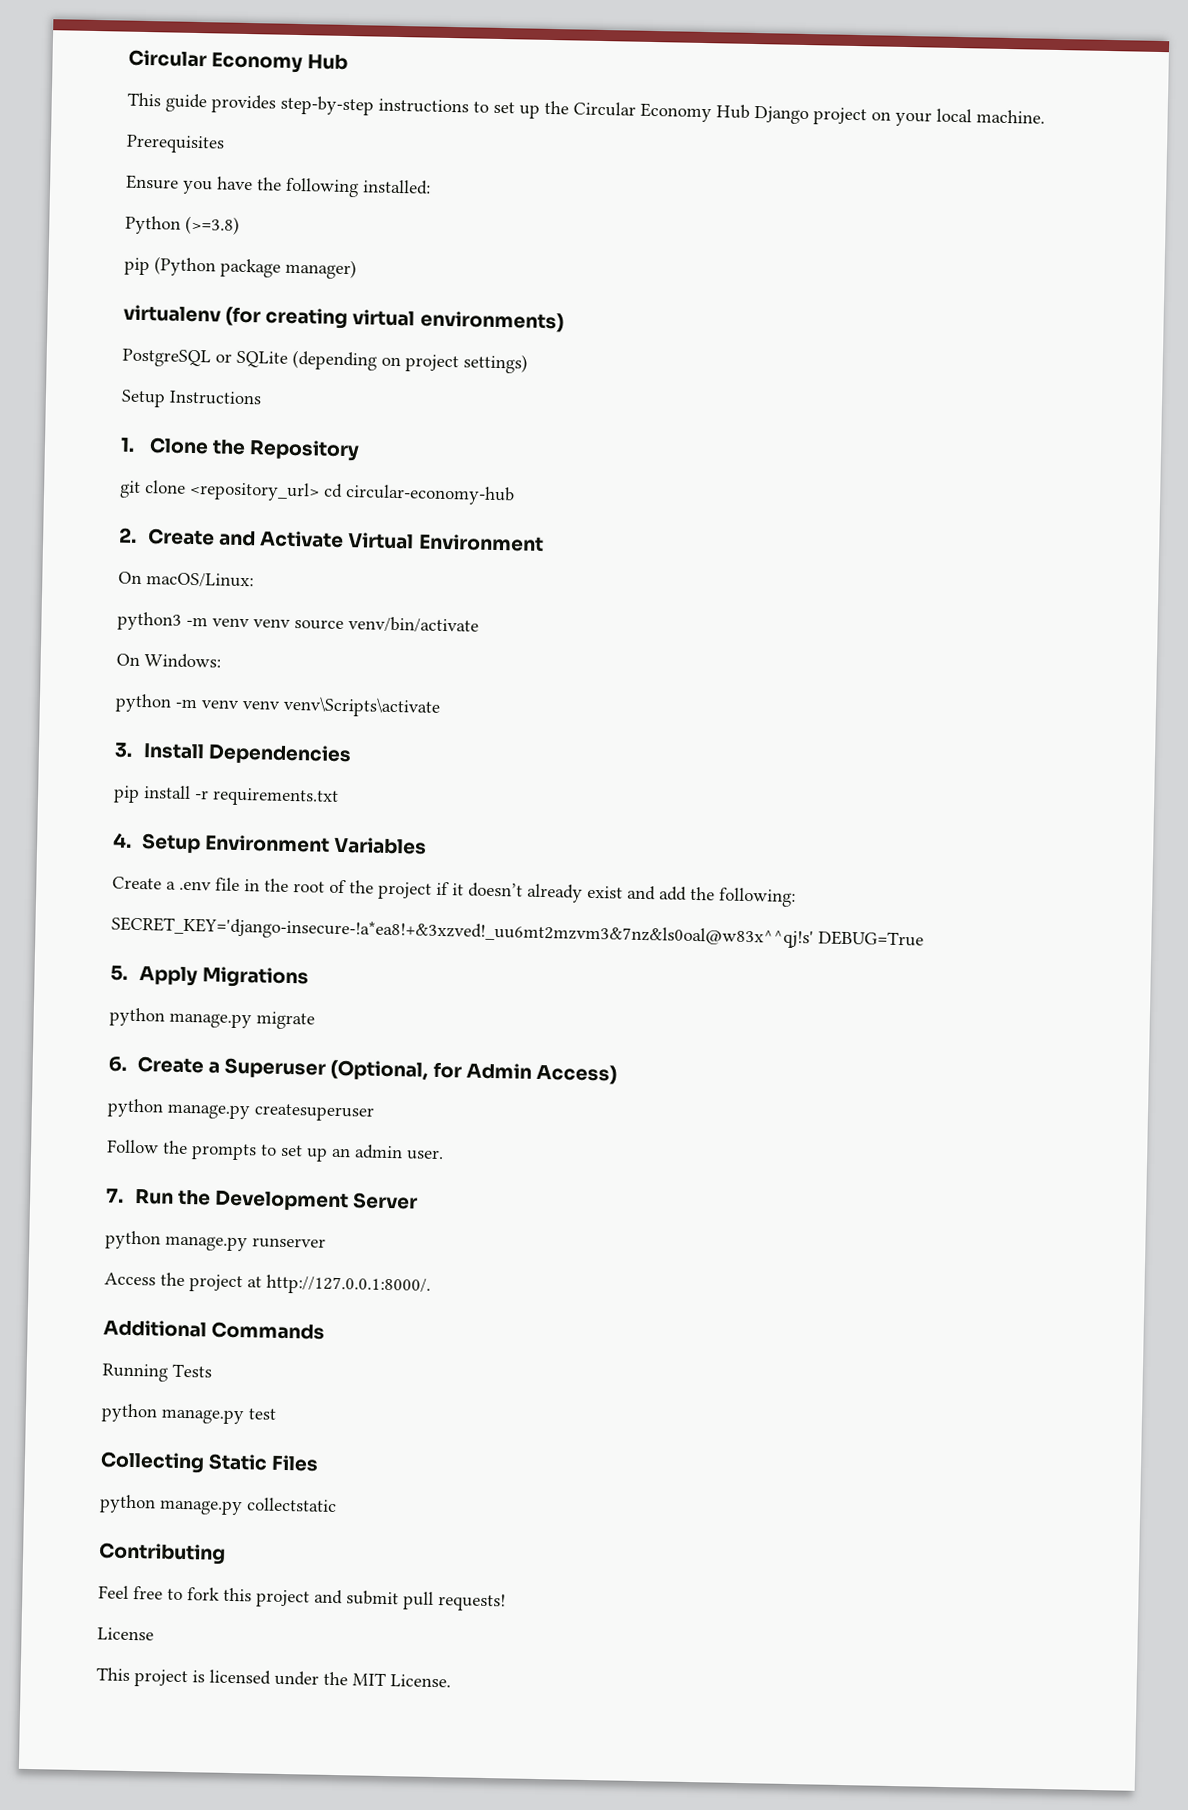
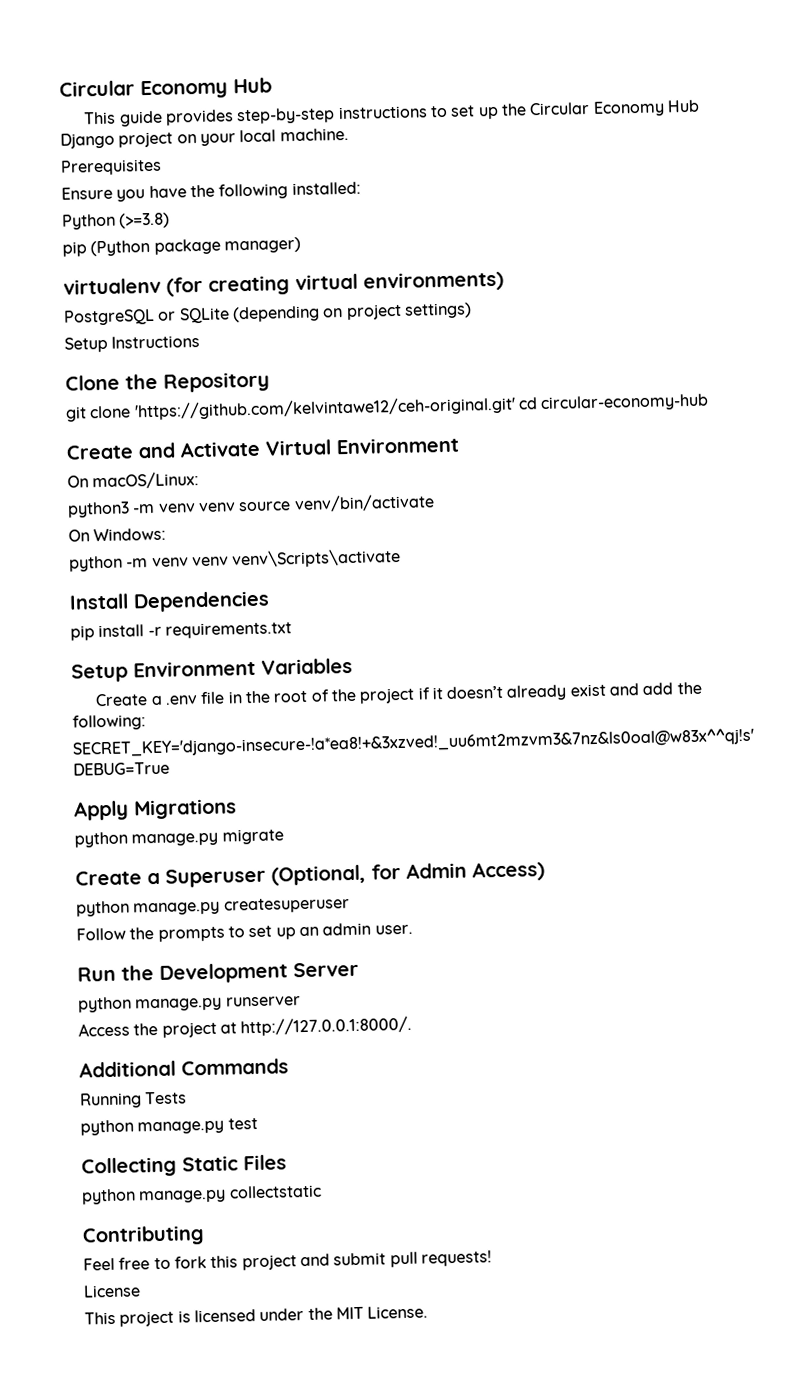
[120,437,135,452] 1. -> (201, 341) none
[189,480,320,502] <repository_url> -> [133,395,516,421] 'https://github.com/kelvintawe12/ceh-original.git'
[119,527,137,543] 2. -> (710, 403) none
[114,742,133,758] 3. -> (402, 558) none
[113,832,132,848] 4. -> (292, 630) none
[110,965,128,981] 5. -> (170, 768) none
[108,1056,127,1072] 6. -> (284, 836) none
[106,1188,124,1203] 7. -> (413, 929) none

